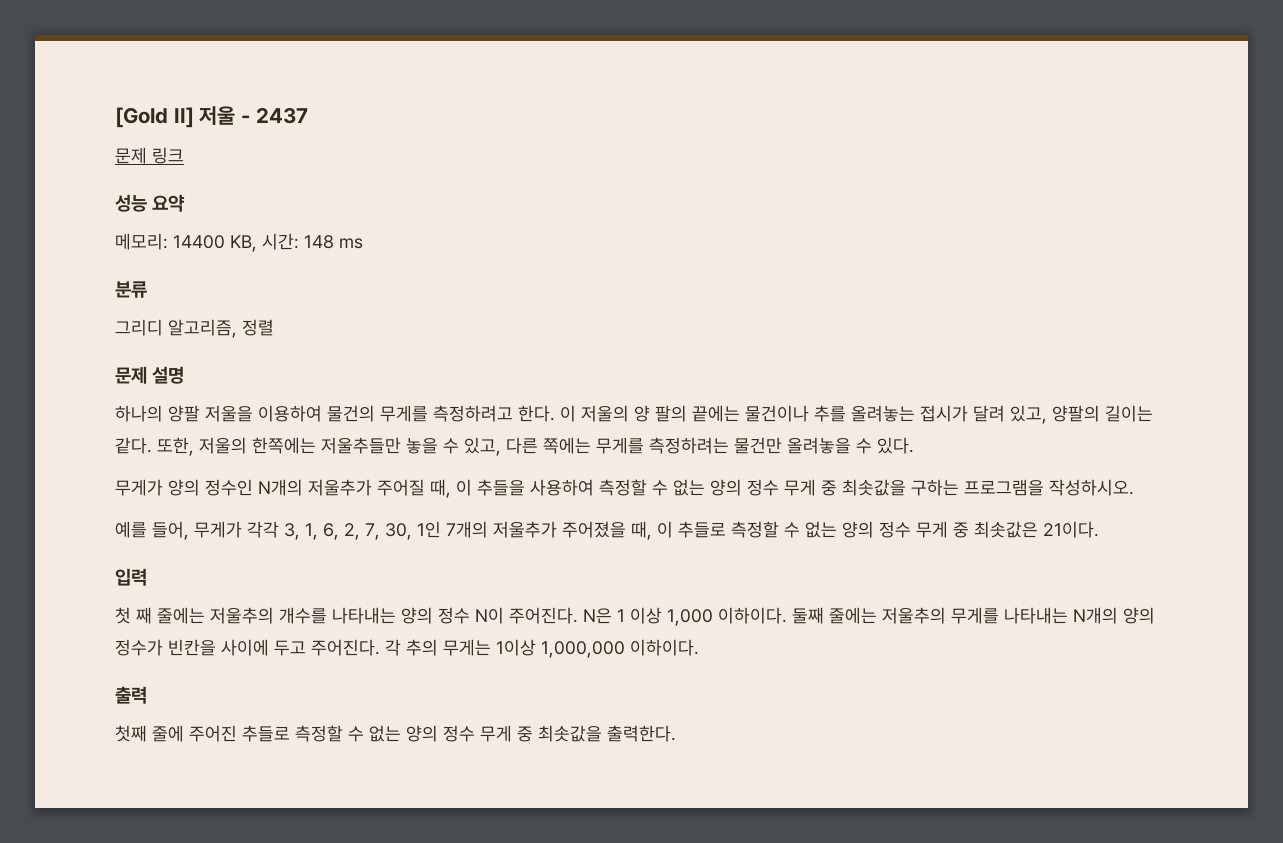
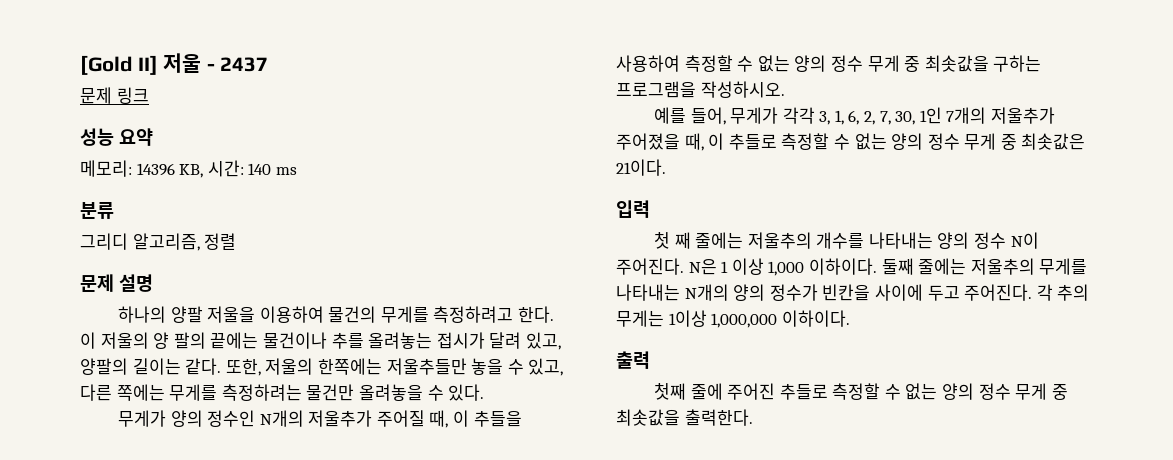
[173,235,225,249] 14400 -> [136,163,175,176] 14396
[304,235,334,249] 148 -> [248,163,272,175] 140

